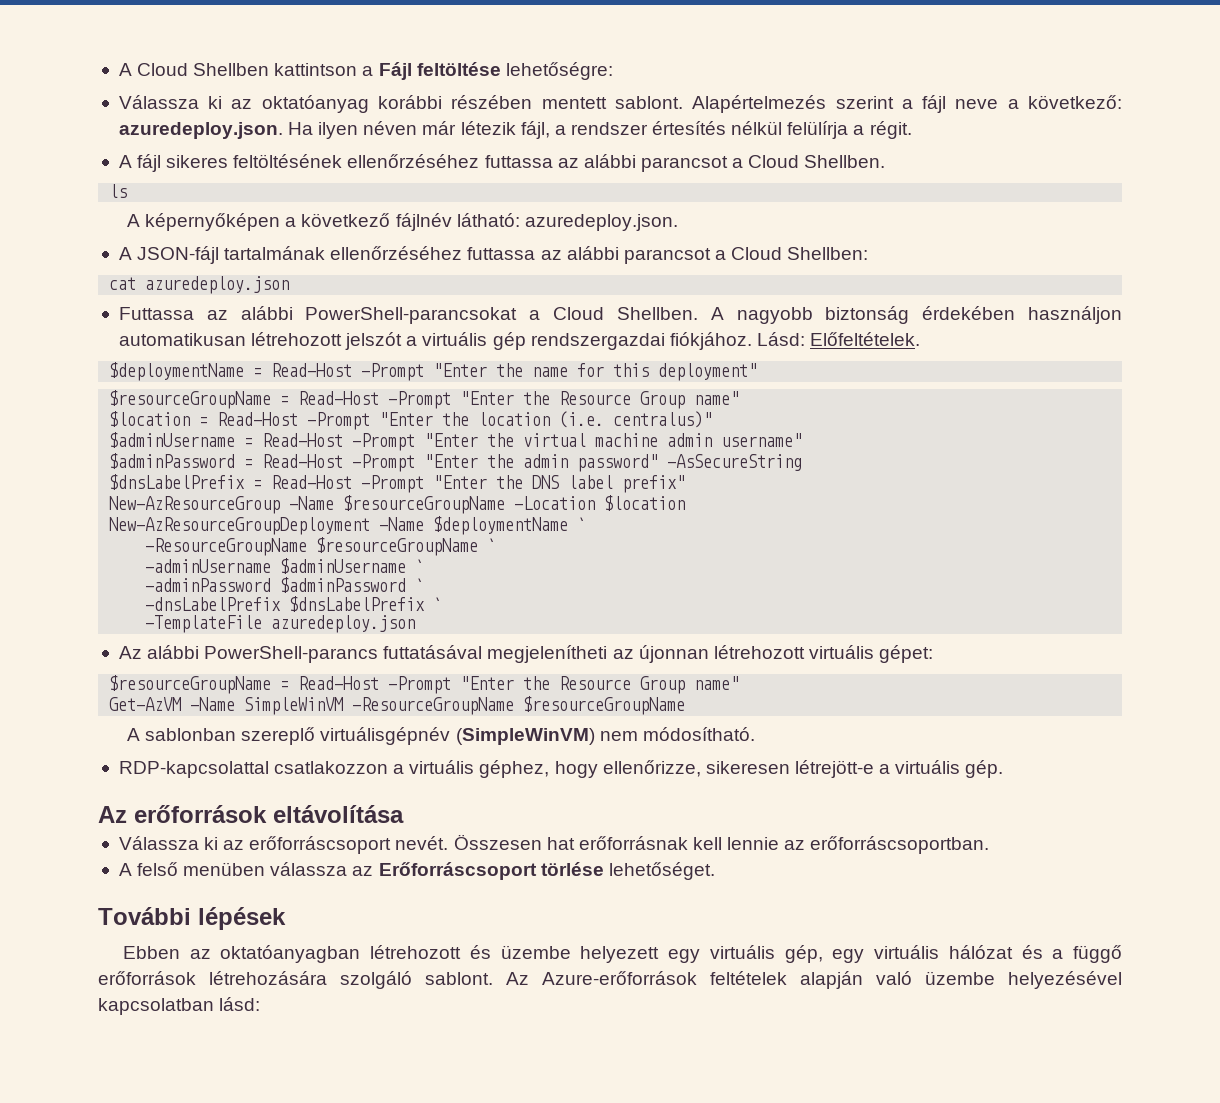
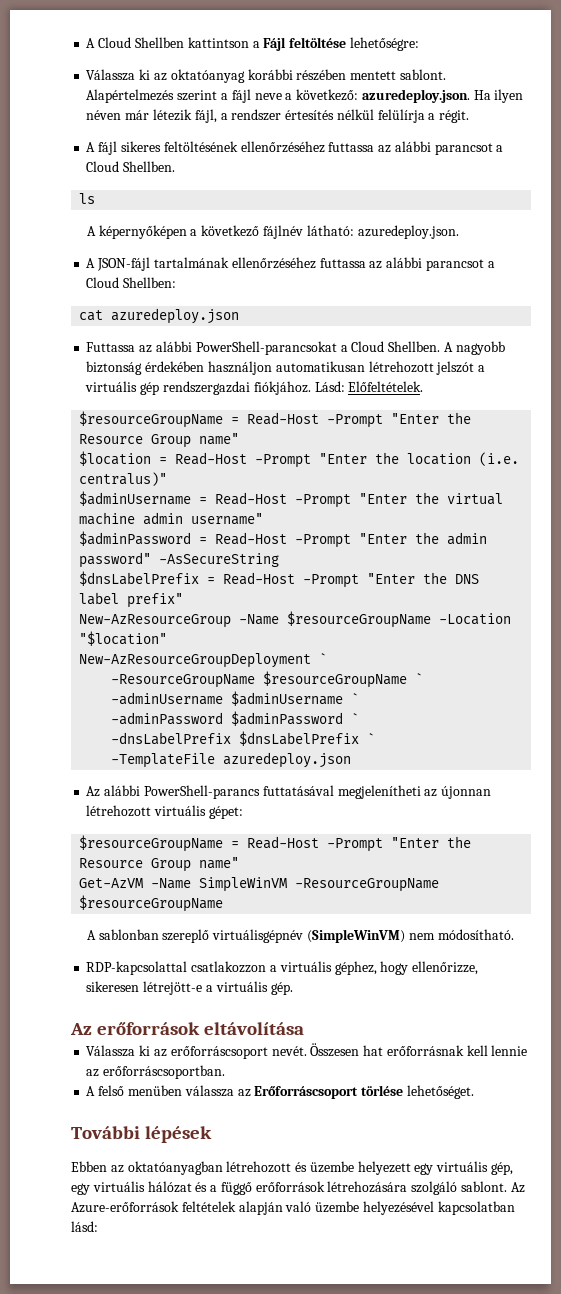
[109,362,758,381] // $deploymentName = Read-Host -Prompt "Enter the name for this deployment" -> (424, 386) none
[604,495,686,511] $location -> [79,631,168,646] "$location"
[379,516,569,535] -Name $deploymentName -> (312, 660) none

